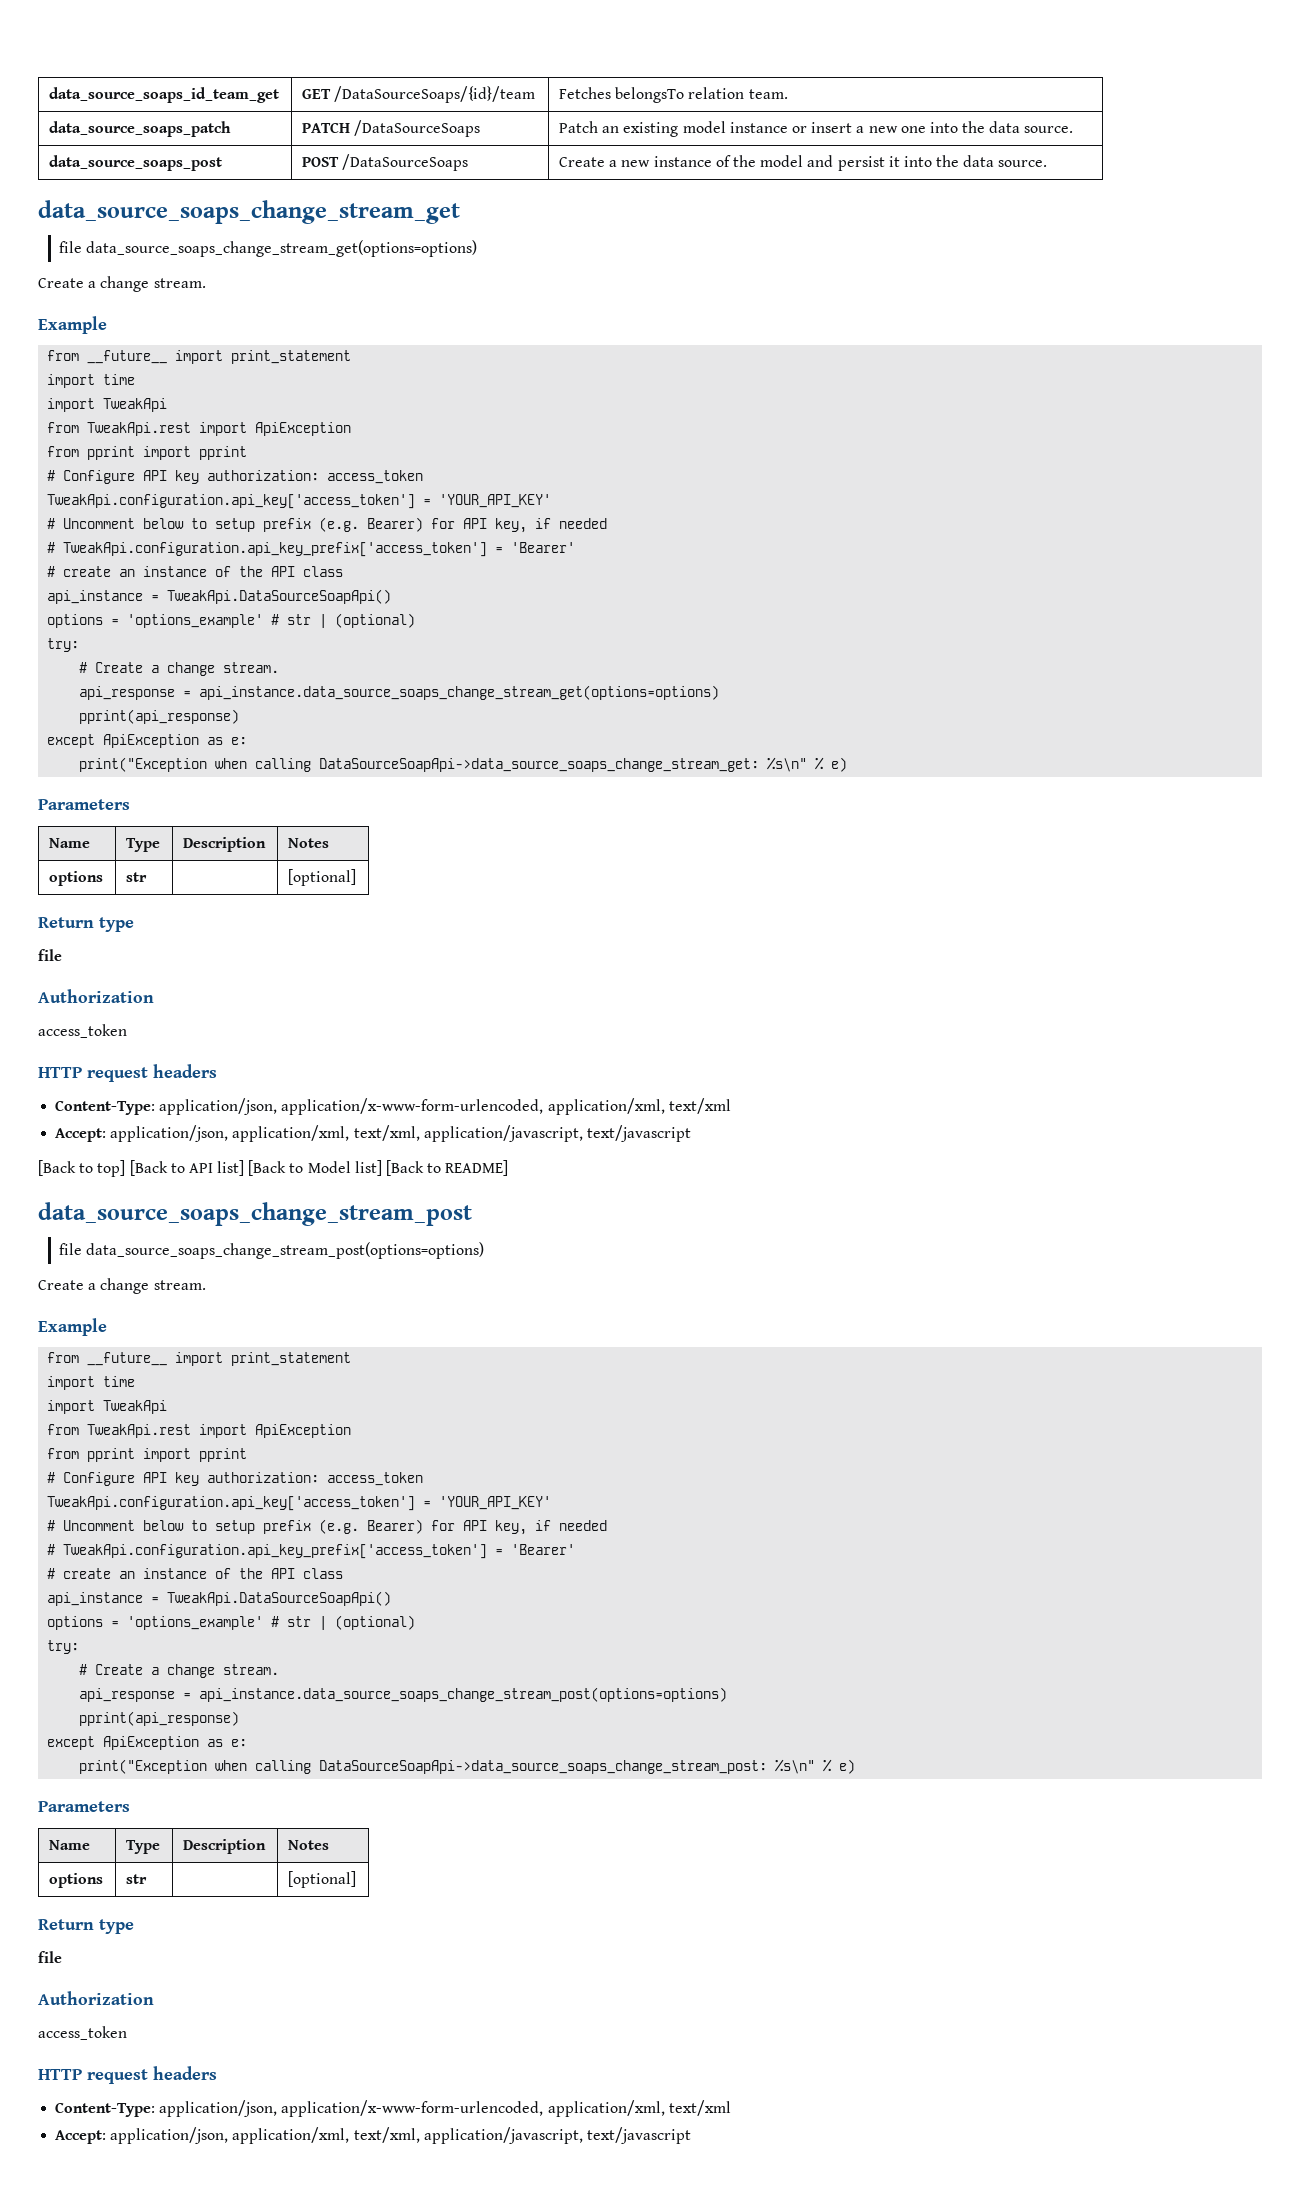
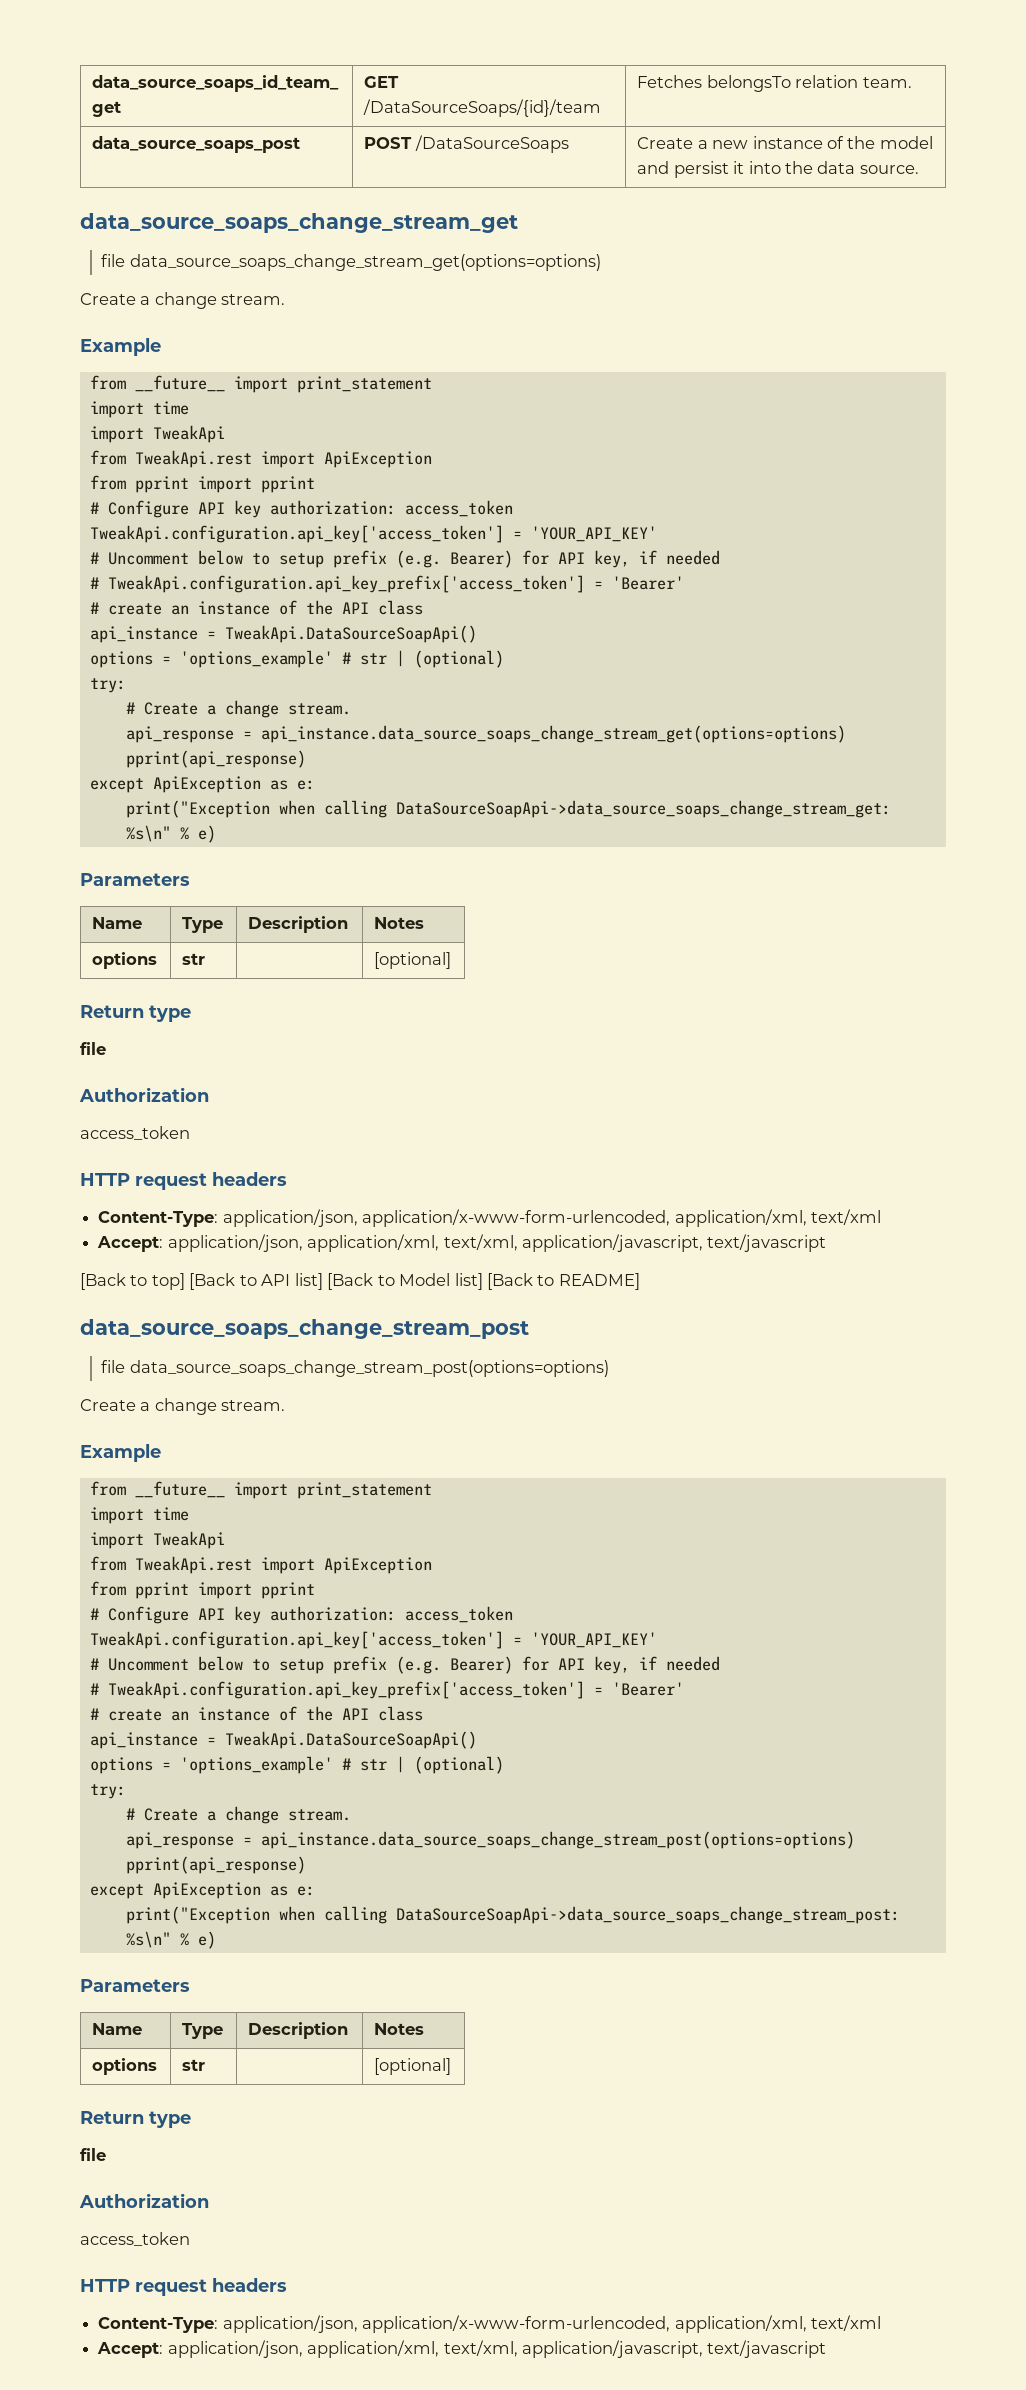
[49,121,232,137] [302,120,481,137] [559,121,1074,137] // data_source_soaps_patch | PATCH /DataSourceSoaps | Patch an existing model instance or insert a new one into the data source. -> (912, 82) none

